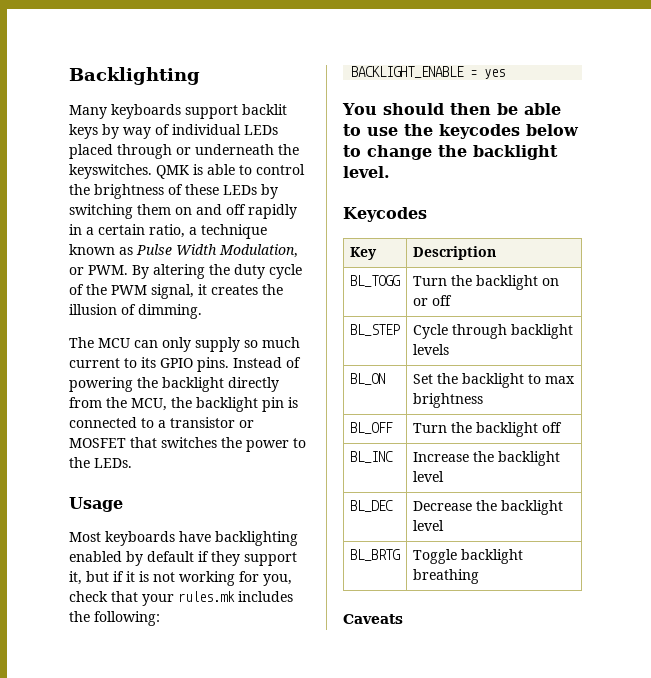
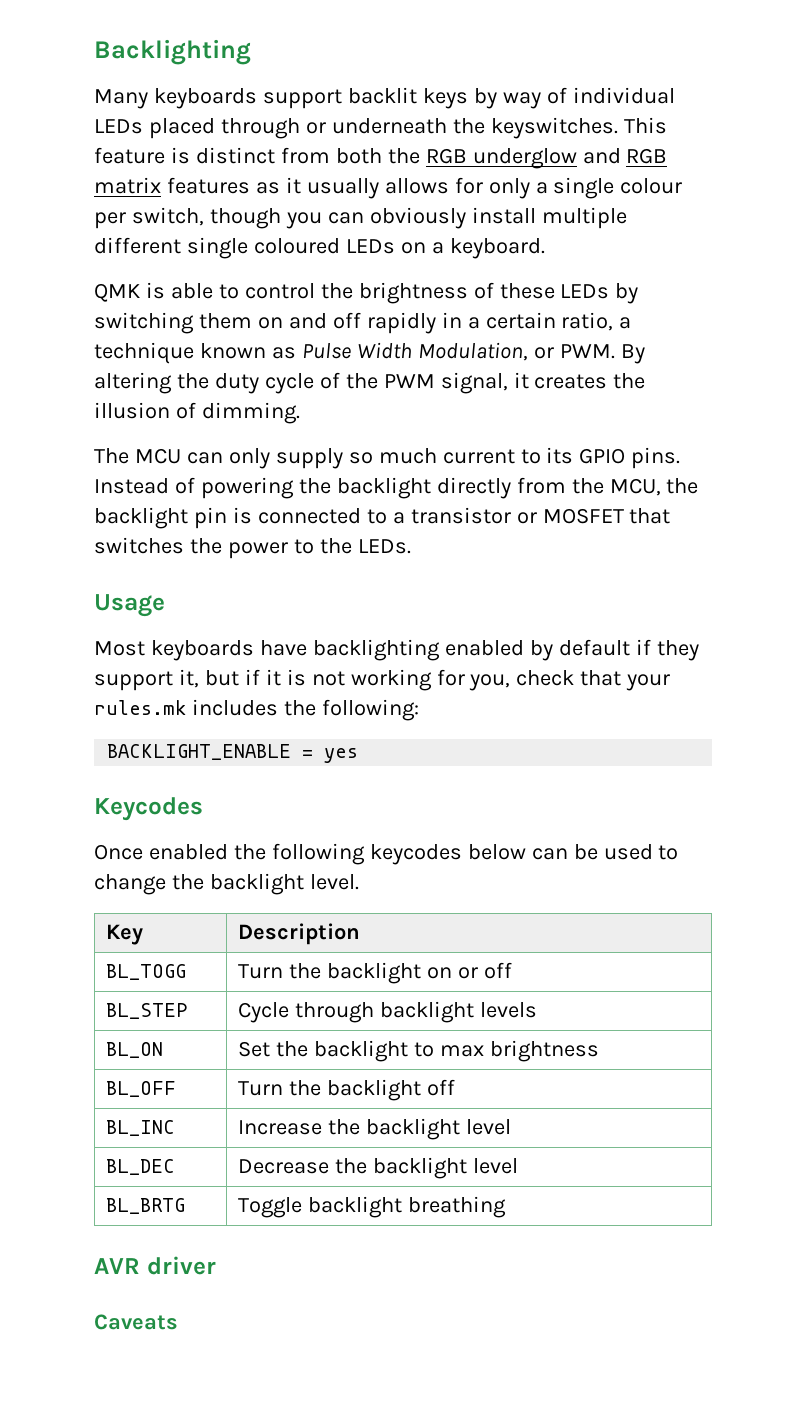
(152, 171) none -> [623,117,667,134] [94,147,668,169] [94,177,683,199] [94,207,627,229] [94,237,545,259] This feature is distinct from both the RGB underglow and RGB matrix features as it usually allows for only a single colour per switch, though you can obviously install multiple different single coloured LEDs on a keyboard. //
[342,103,561,115] [343,124,579,139] You should then be able to use the keycodes below -> [94,797,203,821] [94,843,653,865] Keycodes // Once enabled the following keycodes below can be used
[343,207,427,222] // Keycodes -> (359, 882) none
(479, 576) none -> [94,1256,216,1275] // AVR driver

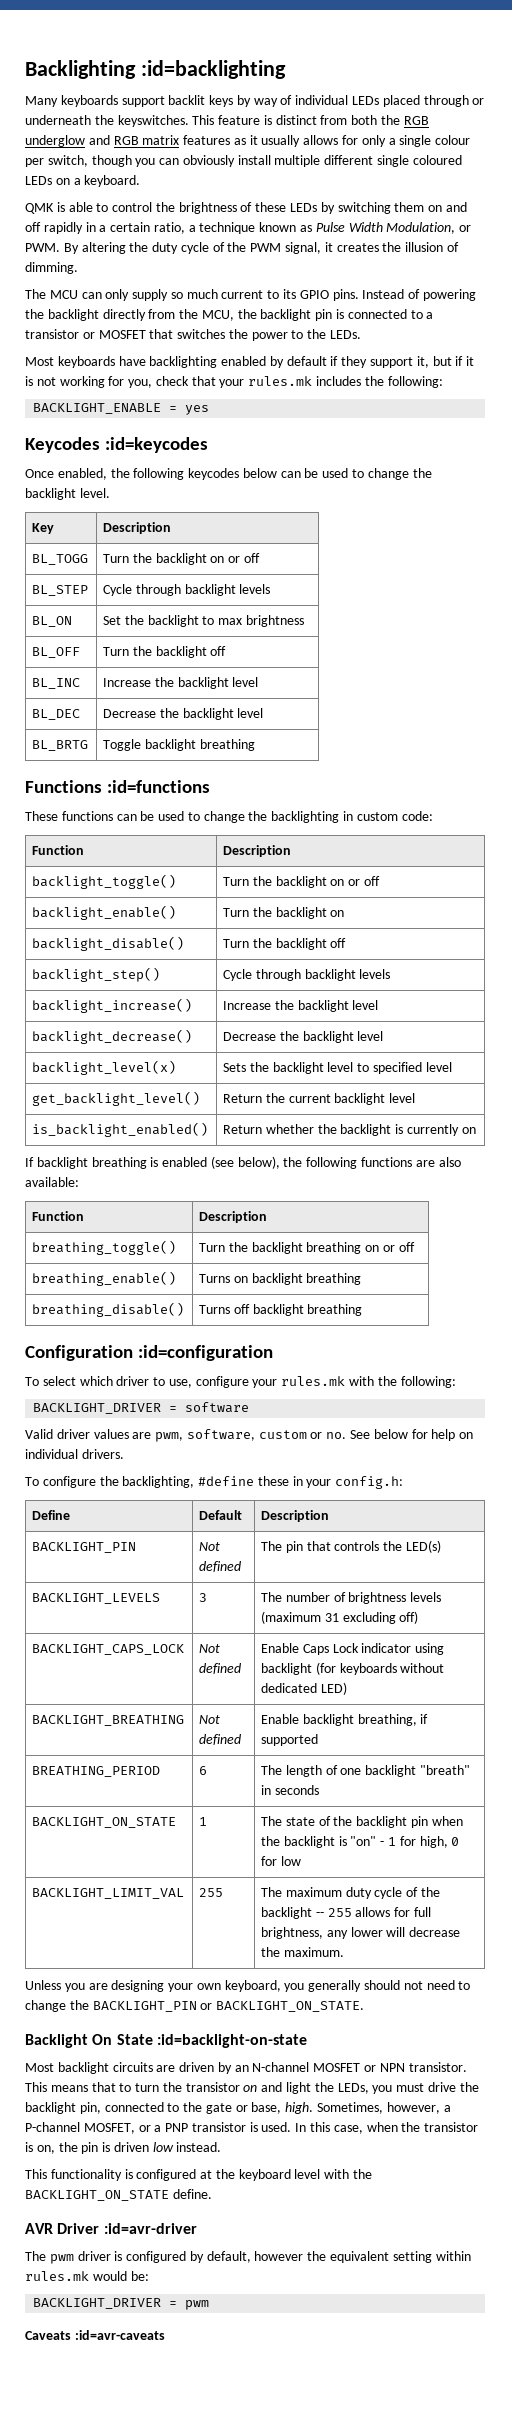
(251, 52) none -> [140,60,286,79] :id=backlighting
[94,594,165,617] // Usage -> (362, 334) none
(203, 809) none -> [105,437,209,453] :id=keycodes
[148,844,228,860] enabled -> [57,468,107,480] enabled,
[94,1256,216,1275] AVR driver -> [25,780,211,793] [25,811,433,823] [32,845,85,855] [223,845,292,857] [32,874,177,889] [223,876,381,888] [32,905,177,920] [223,907,345,919] [32,936,185,951] [223,938,347,950] [32,967,161,982] [223,969,391,981] [32,998,193,1013] [223,1000,379,1012] [32,1029,193,1044] [223,1031,384,1043] [32,1060,177,1075] [223,1062,452,1074] [32,1091,201,1106] [223,1093,416,1105] [32,1122,209,1137] [223,1124,476,1136] [25,1156,461,1169] [25,1177,79,1187] [32,1211,85,1221] [199,1211,268,1223] [32,1240,177,1255] [199,1242,415,1254] [32,1271,177,1286] [199,1273,362,1285] [32,1302,185,1317] [199,1304,363,1316] [25,1345,274,1361] [25,1376,456,1388] [33,1402,250,1414] [25,1429,474,1442] [25,1449,124,1459] [25,1476,404,1489] [32,1510,71,1520] [199,1510,243,1520] [261,1510,330,1522] [32,1542,137,1553] [199,1542,221,1551] [199,1561,242,1572] [261,1540,442,1553] [32,1593,161,1604] [199,1593,208,1602] [261,1592,442,1604] [261,1611,419,1624] [32,1644,185,1655] [199,1644,221,1653] [199,1663,242,1674] [261,1643,445,1655] [261,1662,445,1675] [261,1682,347,1695] [32,1715,185,1726] [199,1715,221,1724] [199,1734,242,1745] [261,1714,429,1726] [261,1734,319,1746] [32,1766,161,1777] [199,1766,208,1775] [261,1765,471,1777] [261,1785,319,1795] [32,1817,177,1828] [199,1817,208,1826] [261,1816,463,1828] [261,1836,460,1848] [261,1856,301,1866] [32,1888,185,1899] [199,1888,224,1897] [261,1887,441,1899] [261,1907,432,1919] [261,1927,461,1939] [261,1947,344,1957] [25,1980,471,1992] [25,2000,365,2012] [25,2034,307,2048] [25,2062,467,2074] [25,2082,479,2094] [25,2102,451,2114] [25,2122,479,2134] [25,2142,222,2154] [25,2169,373,2181] [25,2189,212,2201] [25,2223,197,2234] [25,2251,471,2264] [25,2271,149,2281] [33,2298,210,2310] Functions :id=functions // These functions can be used to change the backlighting in custom code: // Function | Description // backlight_toggle() | Turn the backlight on or off // backlight_enable() | Turn the backlight on // backlight_disable() | Turn the backlight off // backlight_step() | Cycle through backlight levels // backlight_increase() | Increase the backlight level // backlight_decrease() | Decrease the backlight level // backlight_level(x) | Sets the backlight level to specified level // get_backlight_level() | Return the current backlight level // is_backlight_enabled() | Return whether the backlight is currently on // If backlight breathing is enabled (see below), the following functions are also available: // Function | Description // breathing_toggle() | Turn the backlight breathing on or off // breathing_enable() | Turns on backlight breathing // breathing_disable() | Turns off backlight breathing // Configuration :id=configuration // To select which driver to use, configure your rules.mk with the following: // BACKLIGHT_DRIVER = software // Valid driver values are pwm, software, custom or no. See below for help on individual drivers. // To configure the backlighting, #define these in your config.h: // Define | Default | Description // BACKLIGHT_PIN | Not defined | The pin that controls the LED(s) // BACKLIGHT_LEVELS | 3 | The number of brightness levels (maximum 31 excluding off) // BACKLIGHT_CAPS_LOCK | Not defined | Enable Caps Lock indicator using backlight (for keyboards without dedicated LED) // BACKLIGHT_BREATHING | Not defined | Enable backlight breathing, if supported // BREATHING_PERIOD | 6 | The length of one backlight "breath" in seconds // BACKLIGHT_ON_STATE | 1 | The state of the backlight pin when the backlight is "on" - 1 for high, 0 for low // BACKLIGHT_LIMIT_VAL | 255 | The maximum duty cycle of the backlight -- 255 allows for full brightness, any lower will decrease the maximum. // Unless you are designing your own keyboard, you generally should not need to change the BACKLIGHT_PIN or BACKLIGHT_ON_STATE. // Backlight On State :id=backlight-on-state // Most backlight circuits are driven by an N-channel MOSFET or NPN transistor. This means that to turn the transistor on and light the LEDs, you must drive the backlight pin, connected to the gate or base, high. Sometimes, however, a P-channel MOSFET, or a PNP transistor is used. In this case, when the transistor is on, the pin is driven low instead. // This functionality is configured at the keyboard level with the BACKLIGHT_ON_STATE define. // AVR Driver :id=avr-driver // The pwm driver is configured by default, however the equivalent setting within rules.mk would be: // BACKLIGHT_DRIVER = pwm
(178, 1322) none -> [74,2330,165,2340] :id=avr-caveats

